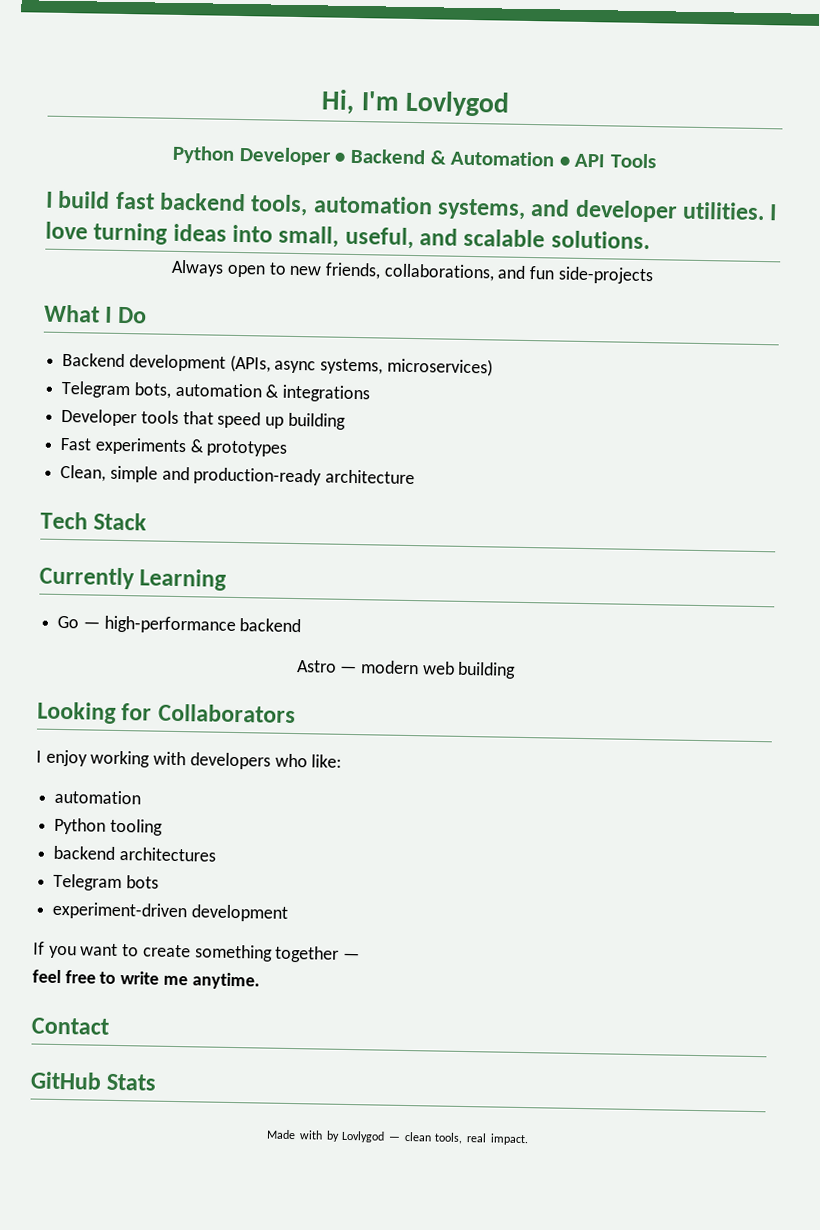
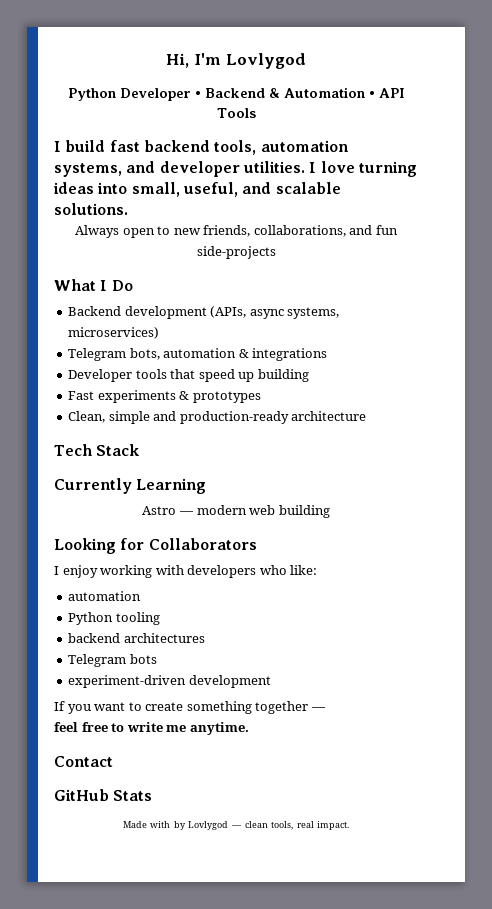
[57,615,302,634] // Go — high-performance backend -> (207, 486) none

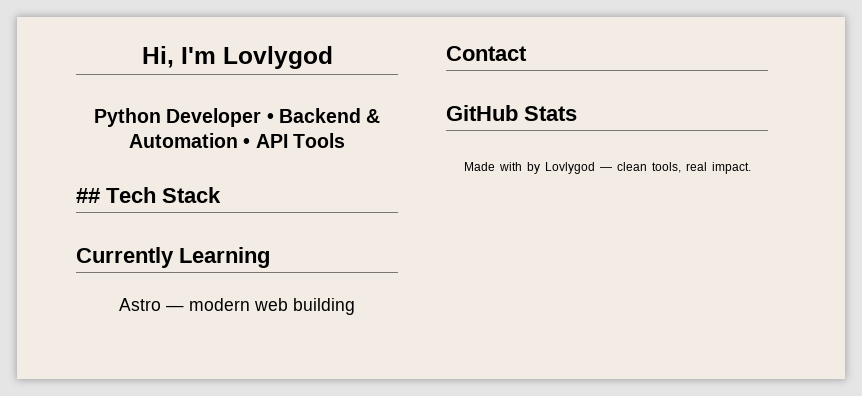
[54,140,349,155] [54,161,417,177] [53,182,341,197] [54,203,128,215] [75,225,398,238] [196,246,276,259] [54,279,133,291] [68,306,340,319] [68,327,160,339] [68,348,328,361] [68,369,309,382] [68,390,261,403] [68,411,367,424] I build fast backend tools, automation systems, and developer utilities. I love turning ideas into small, useful, and scalable solutions. // Always open to new friends, collaborations, and fun side-projects // What I Do // Backend development (APIs, async systems, microservices) // Telegram bots, automation & integrations // Developer tools that speed up building // Fast experiments & prototypes // Clean, simple and production-ready architecture // -> [76,188,100,203] ##
[54,538,257,554] [54,565,318,578] [68,591,142,601] [68,612,160,625] [68,633,205,643] [68,654,157,667] [68,675,271,688] [54,701,326,714] [54,722,249,735] // Looking for Collaborators // I enjoy working with developers who like: // automation // Python tooling // backend architectures // Telegram bots // experiment-driven development // If you want to create something together — // feel free to write me anytime. -> (355, 306) none

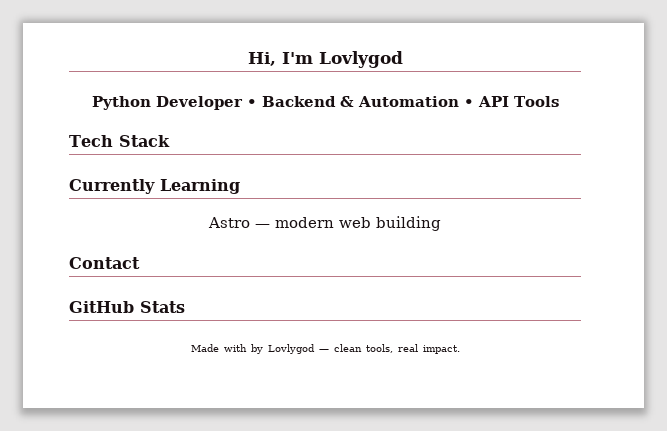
[76,188,100,203] ## -> (559, 101) none

